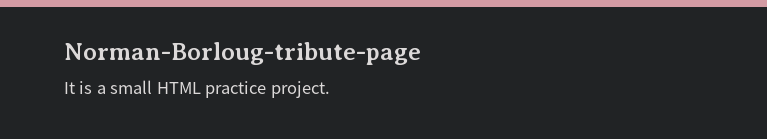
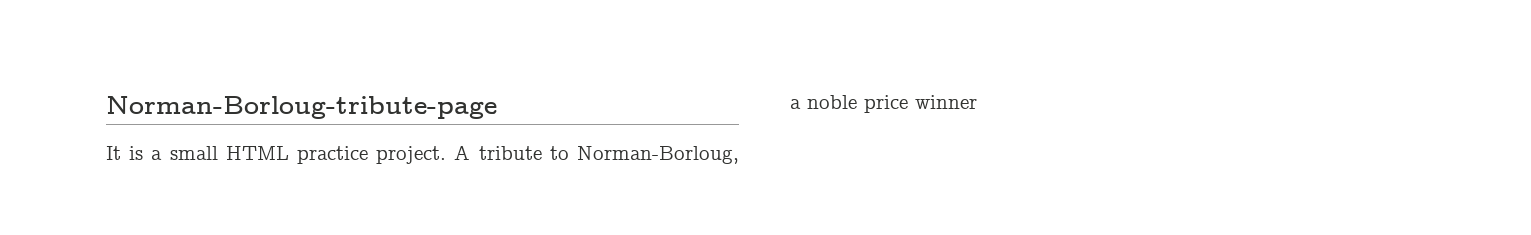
(330, 89) none -> [454,145,739,164] [790,95,977,113] A tribute to Norman-Borloug, a noble price winner

